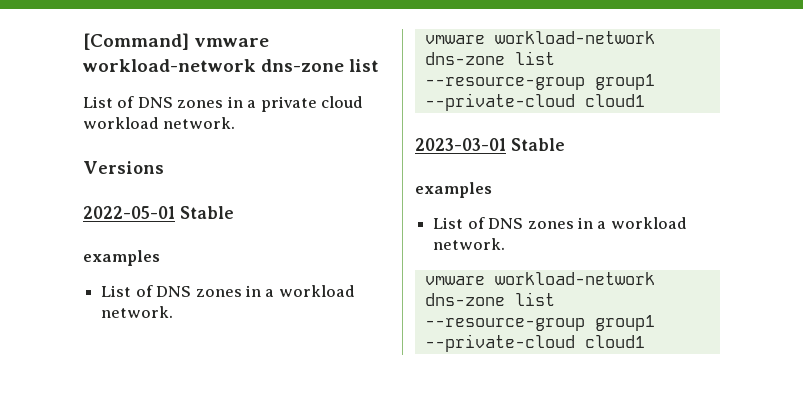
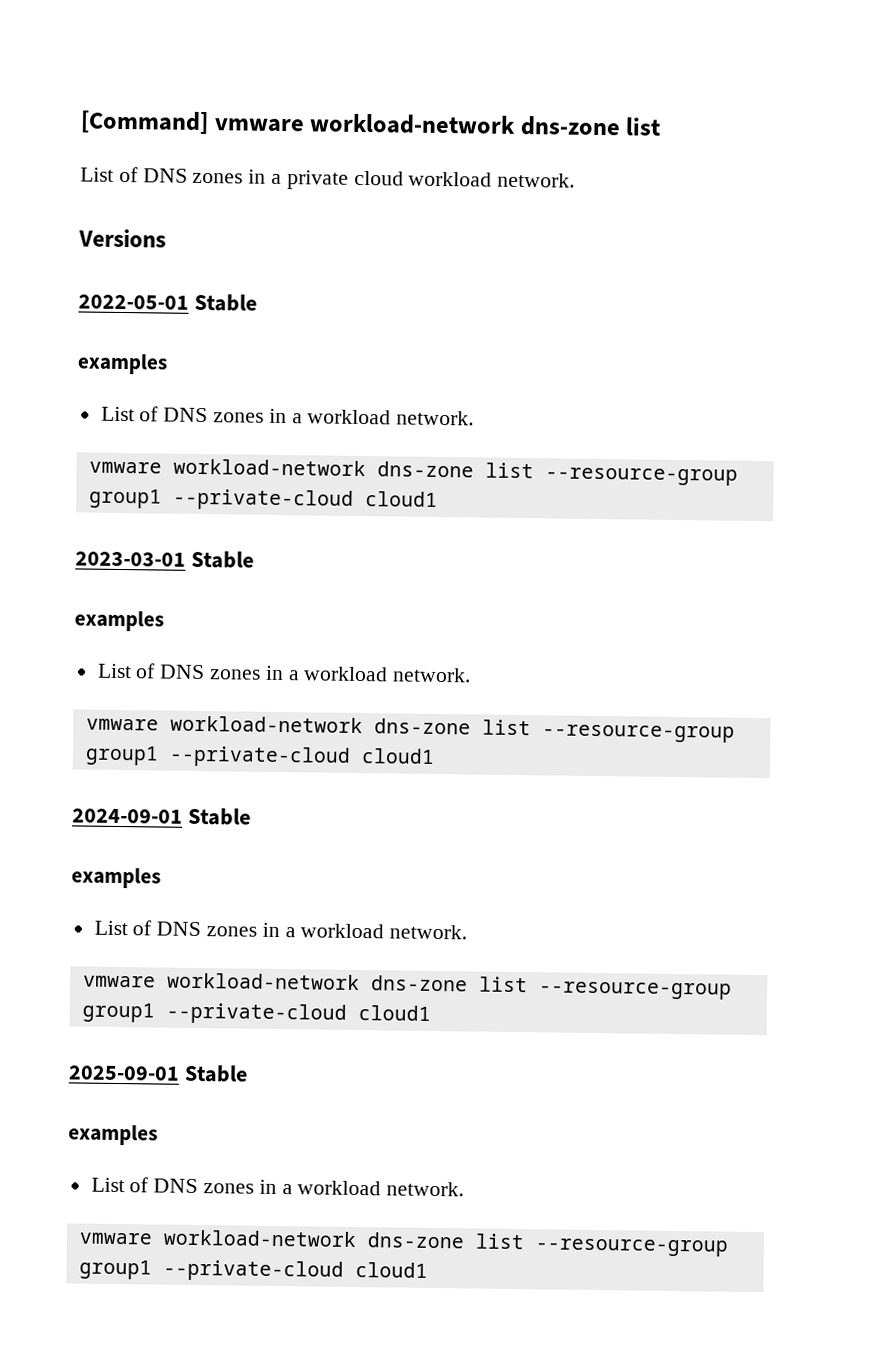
(645, 341) none -> [72,807,251,826] [71,867,161,889] [93,920,468,940] [82,972,732,1000] [81,1002,431,1025] [68,1064,248,1083] [68,1124,158,1146] [90,1177,465,1197] [78,1229,728,1257] [78,1259,428,1282] // 2024-09-01 Stable // examples // List of DNS zones in a workload network. // vmware workload-network dns-zone list --resource-group group1 --private-cloud cloud1 // 2025-09-01 Stable // examples // List of DNS zones in a workload network. // vmware workload-network dns-zone list --resource-group group1 --private-cloud cloud1

